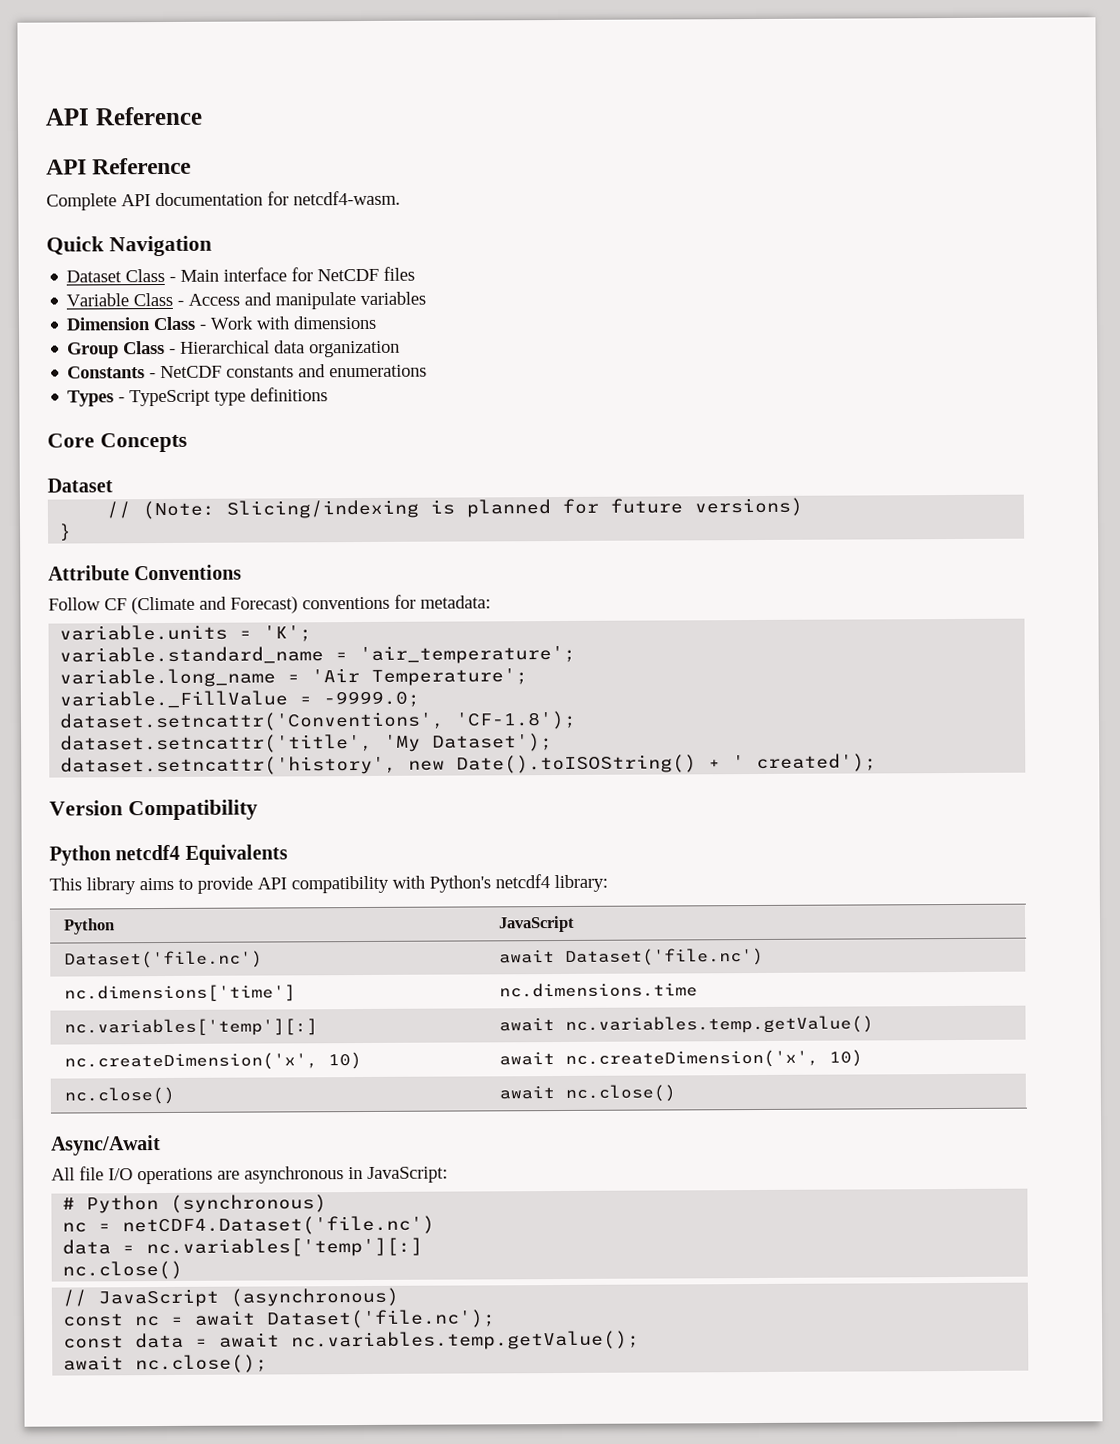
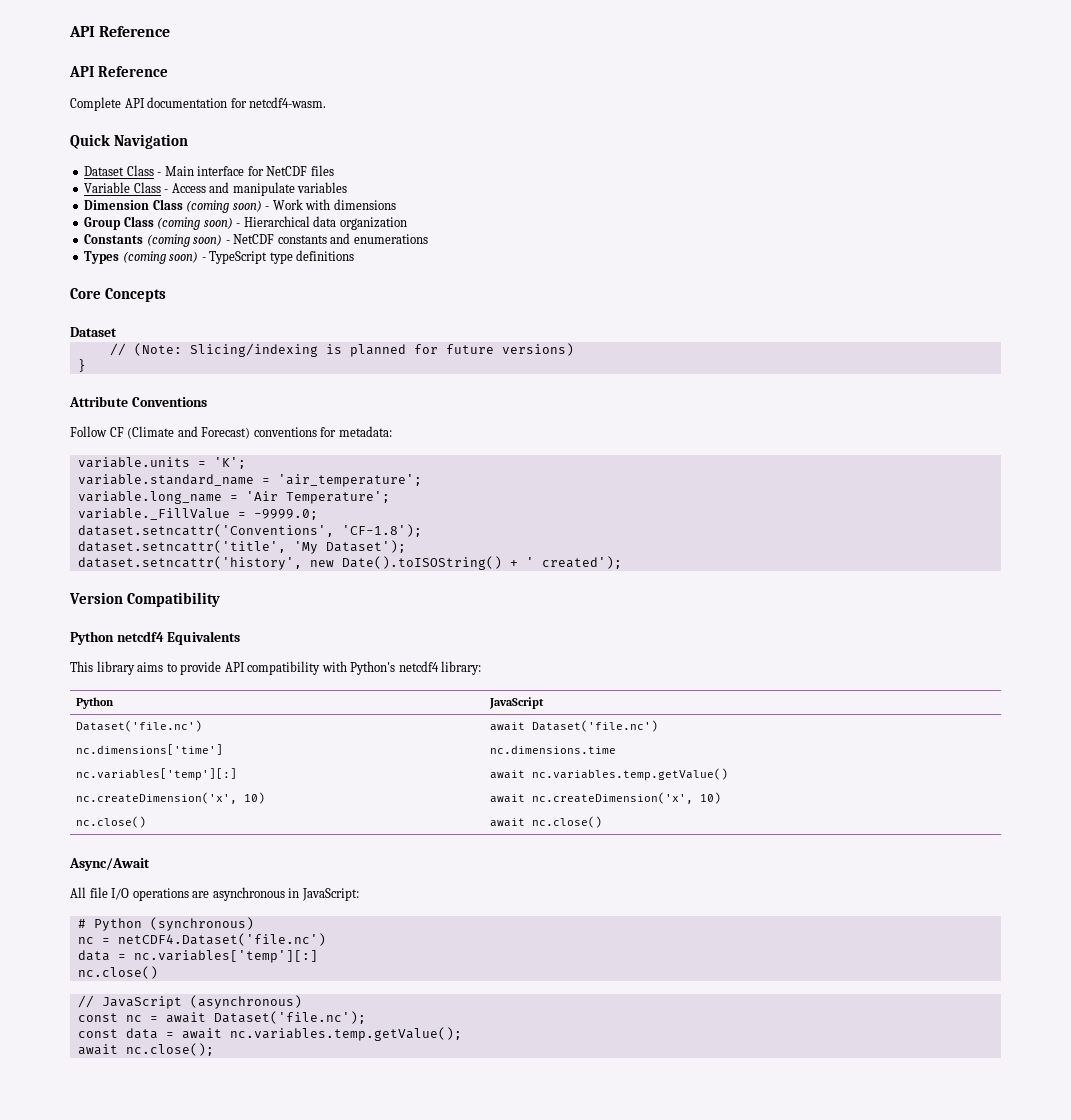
(197, 323) none -> [186,200,262,213] (coming soon)
(166, 347) none -> [157,217,233,230] (coming soon)
(146, 372) none -> [146,234,223,247] (coming soon)
(115, 398) none -> [122,251,199,264] (coming soon)

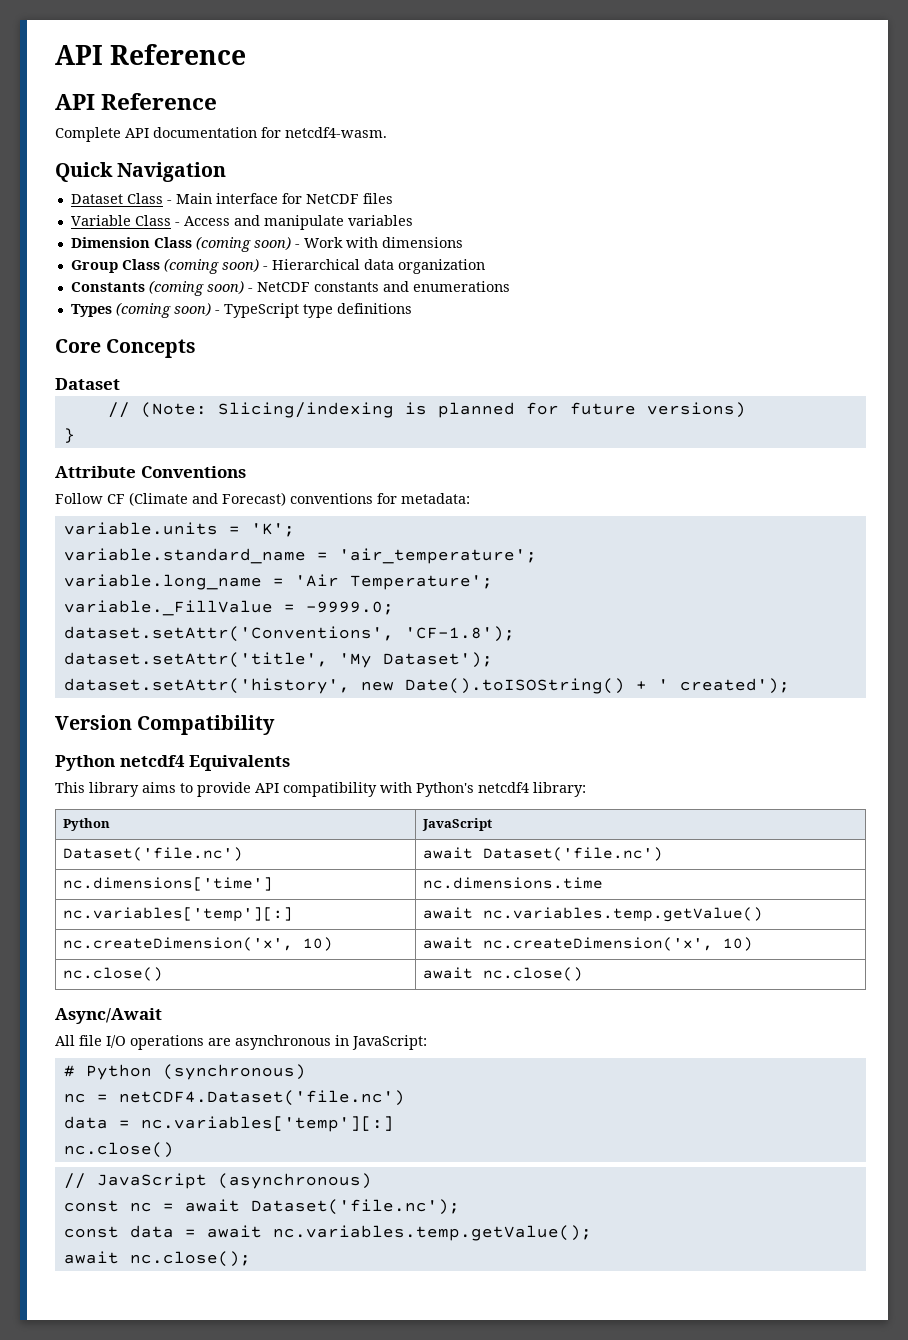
[77,524,334,537] dataset.setncattr('Conventions', -> [63,626,394,642] dataset.setAttr('Conventions',
[77,540,286,553] dataset.setncattr('title', -> [63,652,328,668] dataset.setAttr('title',
[77,556,302,570] dataset.setncattr('history', -> [63,678,350,694] dataset.setAttr('history',

